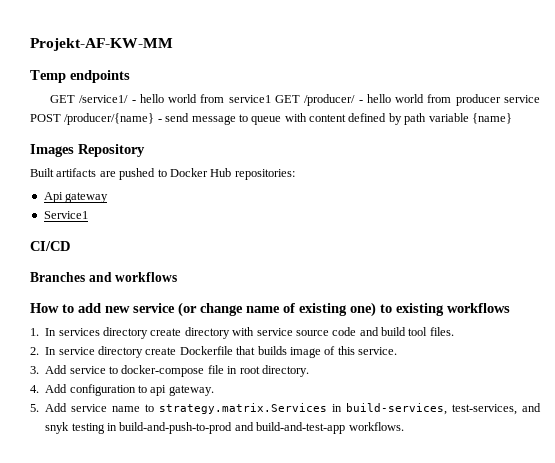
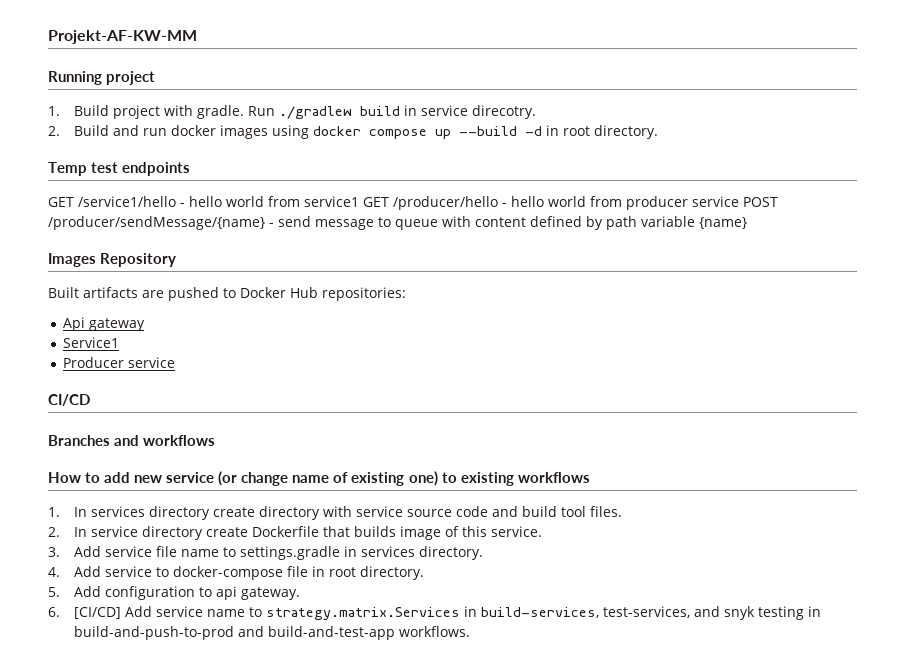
(173, 44) none -> [48,71,156,85] [48,105,537,119] [48,125,659,139] // Running project // 1. Build project with gradle. Run ./gradlew build in service direcotry. // 2. Build and run docker images using docker compose up --build -d in root directory.
(66, 76) none -> [91,162,119,173] test
[79,95,129,103] /service1/ -> [78,196,176,207] /service1/hello
[304,94,356,106] /producer/ -> [393,196,498,210] /producer/hello
[64,113,155,125] /producer/{name} -> [48,216,265,230] /producer/sendMessage/{name}
(88, 215) none -> [63,357,176,368] // Producer service
(106, 370) none -> [156,546,484,560] [48,566,153,577] file name to settings.gradle in services directory. // 4. Add service
[30,385,39,393] 4. -> [48,587,60,597] 5.
[30,404,39,412] 5. -> [48,607,122,619] 6. [CI/CD]

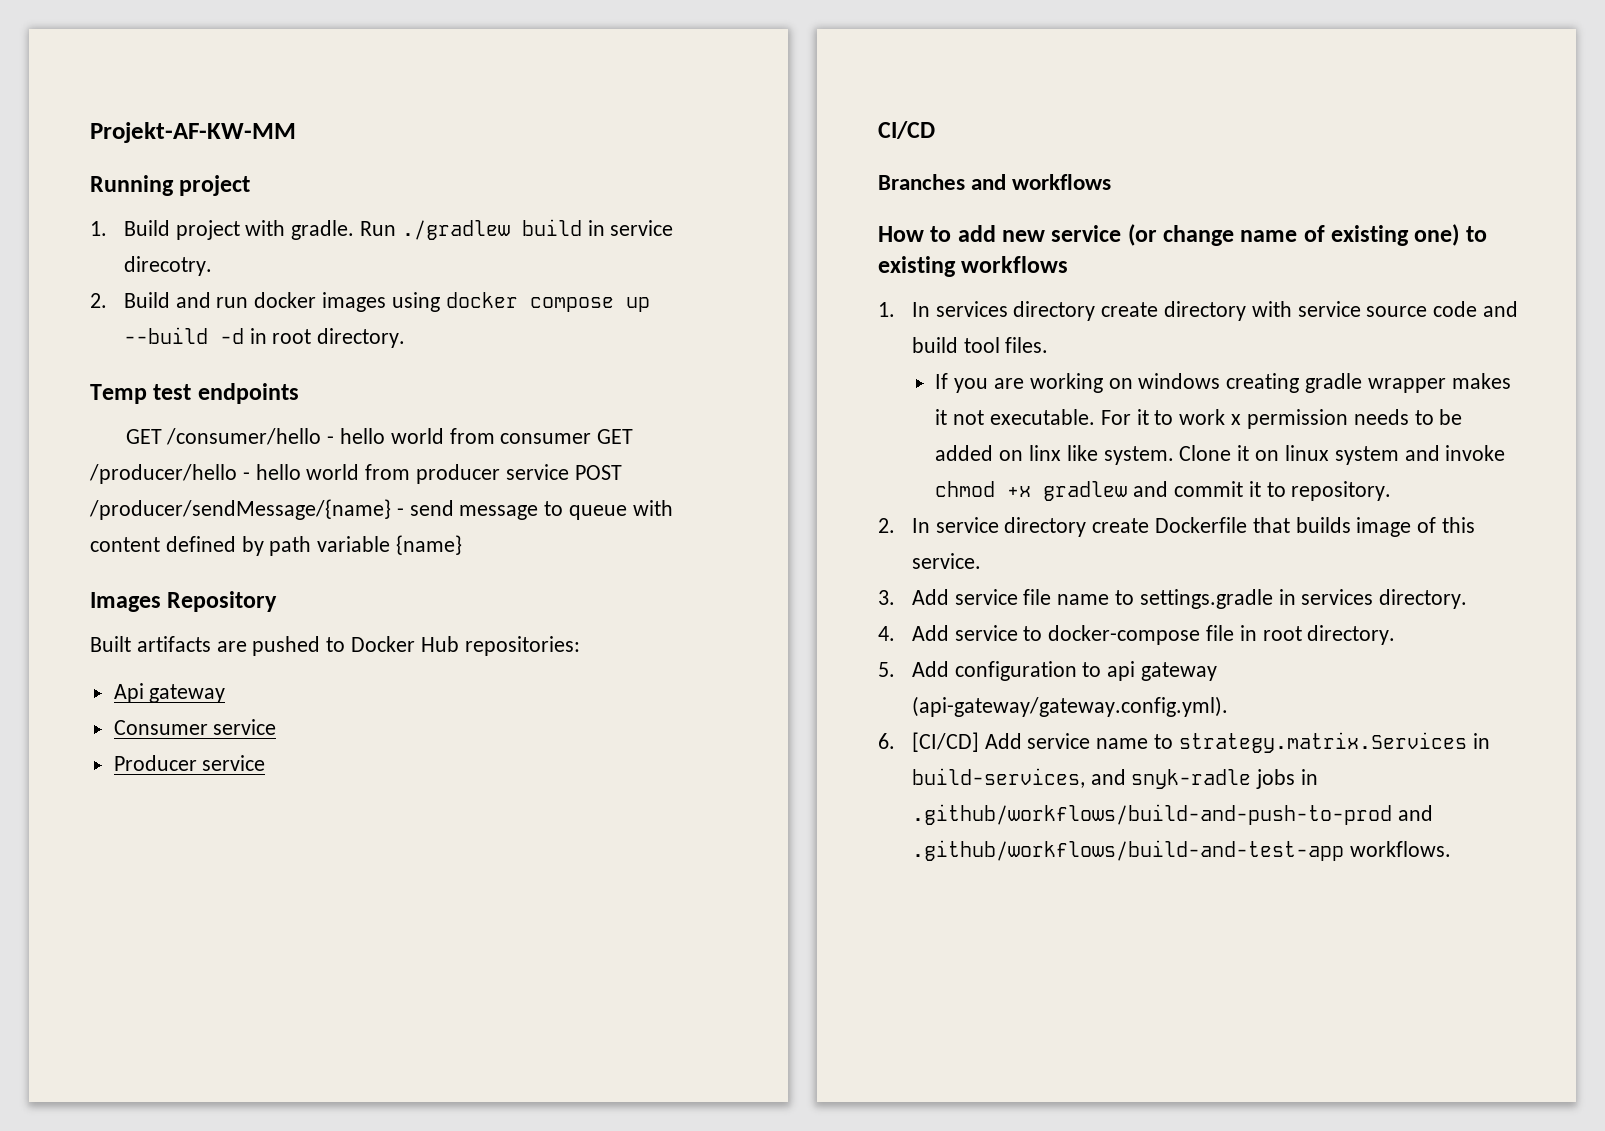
[78,196,359,207] /service1/hello - hello world from service1 -> [166,428,592,445] /consumer/hello - hello world from consumer
[63,337,120,348] Service1 -> [113,719,277,735] Consumer service
(623, 511) none -> [935,373,1511,393] [935,409,1463,429] [935,445,1506,465] [935,481,1392,501] // If you are working on windows creating gradle wrapper makes it not executable. For it to work x permission needs to be added on linx like system. Clone it on linux system and invoke chmod +x gradlew and commit it to repository.
[241,587,301,600] gateway. -> [1141,662,1218,681] [911,696,1228,717] gateway (api-gateway/gateway.config.yml).
[603,606,822,620] [74,626,396,640] test-services, and snyk testing in build-and-push-to-prod and build-and-test-app -> [1090,769,1319,789] [911,804,1433,825] [911,840,1344,861] and snyk-radle jobs in .github/workflows/build-and-push-to-prod and .github/workflows/build-and-test-app

